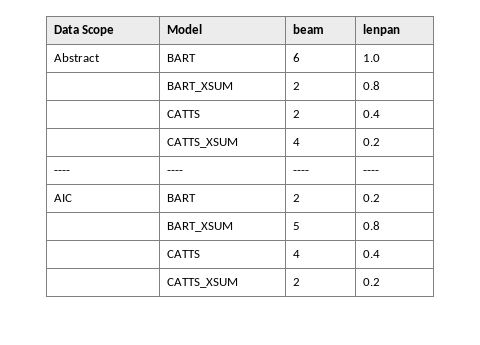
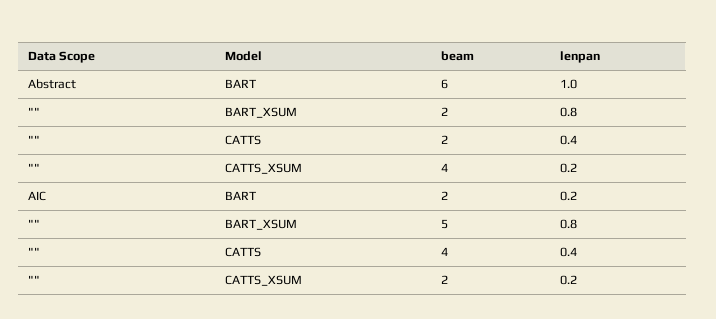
(380, 58) none -> [28,107,41,116] ""
(380, 85) none -> [28,135,41,144] ""
(380, 114) none -> [28,163,41,172] ""
[53,170,70,174] [166,170,183,174] [292,170,309,174] [362,170,379,174] // ---- | ---- | ---- | ---- -> (578, 168) none
(380, 198) none -> [28,219,41,228] ""
(380, 225) none -> [28,247,41,256] ""
(380, 254) none -> [28,275,41,284] ""

